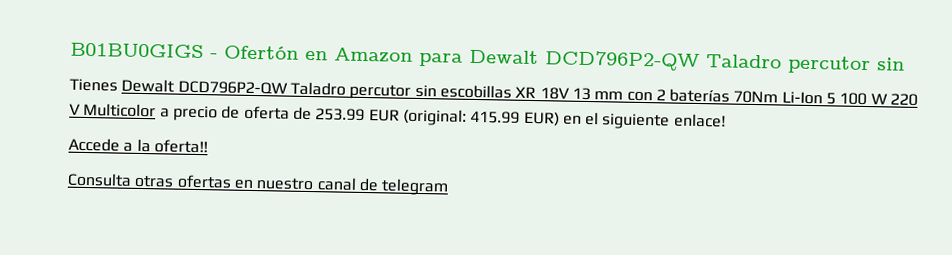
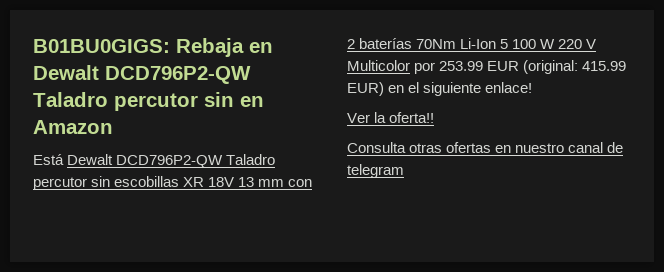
[70,42,905,75] [69,78,118,92] B01BU0GIGS - Ofertón en Amazon para Dewalt DCD796P2-QW Taladro percutor sin // Tienes -> [33,38,273,57] [33,65,251,84] [33,92,264,111] [33,120,113,134] [33,154,64,165] B01BU0GIGS: Rebaja en Dewalt DCD796P2-QW Taladro percutor sin en Amazon // Está
[159,105,312,122] a precio de oferta de -> [414,62,436,74] por
[68,137,134,152] Accede a -> [347,113,370,123] Ver

